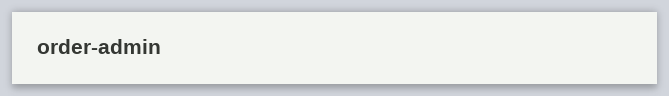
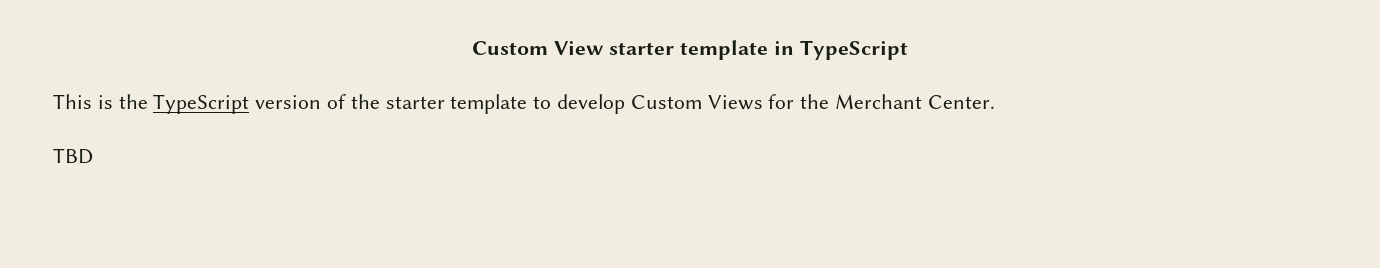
[37,39,161,54] order-admin -> [472,40,908,60] [53,94,995,114] [53,148,93,164] Custom View starter template in TypeScript // This is the TypeScript version of the starter template to develop Custom Views for the Merchant Center. // TBD

